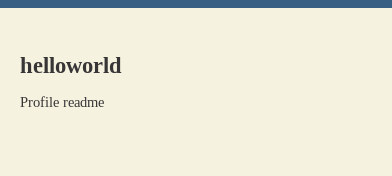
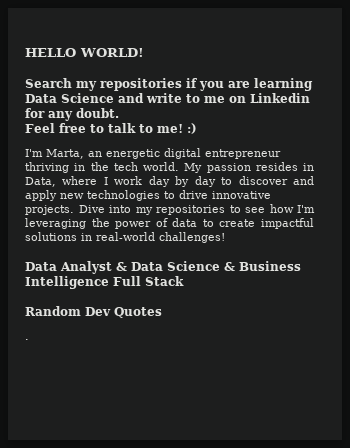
[20,57,122,73] [20,96,104,107] helloworld // Profile readme -> [25,48,144,57] [25,78,313,91] [25,93,310,103] [25,108,119,121] [25,123,197,134] [25,148,281,159] [25,162,314,173] [25,176,315,187] [25,190,271,201] [25,204,315,215] [25,218,315,229] [25,232,225,243] [25,261,301,274] [25,276,184,289] [25,306,162,318] [25,339,29,340] HELLO WORLD! // Search my repositories if you are learning Data Science and write to me on Linkedin for any doubt. // Feel free to talk to me! :) // I'm Marta, an energetic digital entrepreneur thriving in the tech world. My passion resides in Data, where I work day by day to discover and apply new technologies to drive innovative projects. Dive into my repositories to see how I'm leveraging the power of data to create impactful solutions in real-world challenges! // Data Analyst & Data Science & Business Intelligence Full Stack // Random Dev Quotes // .

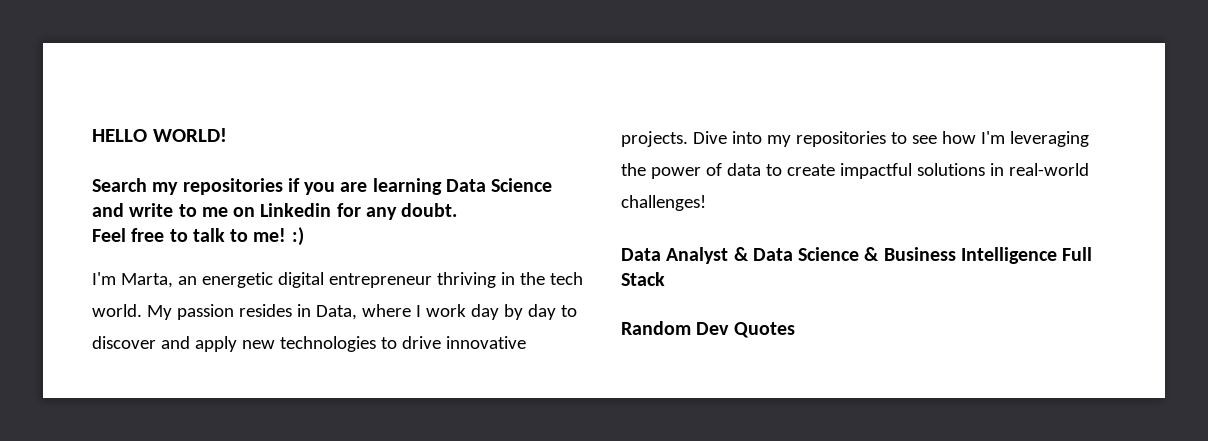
[25,339,29,340] // . -> (795, 330) none

